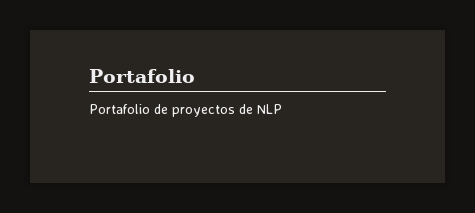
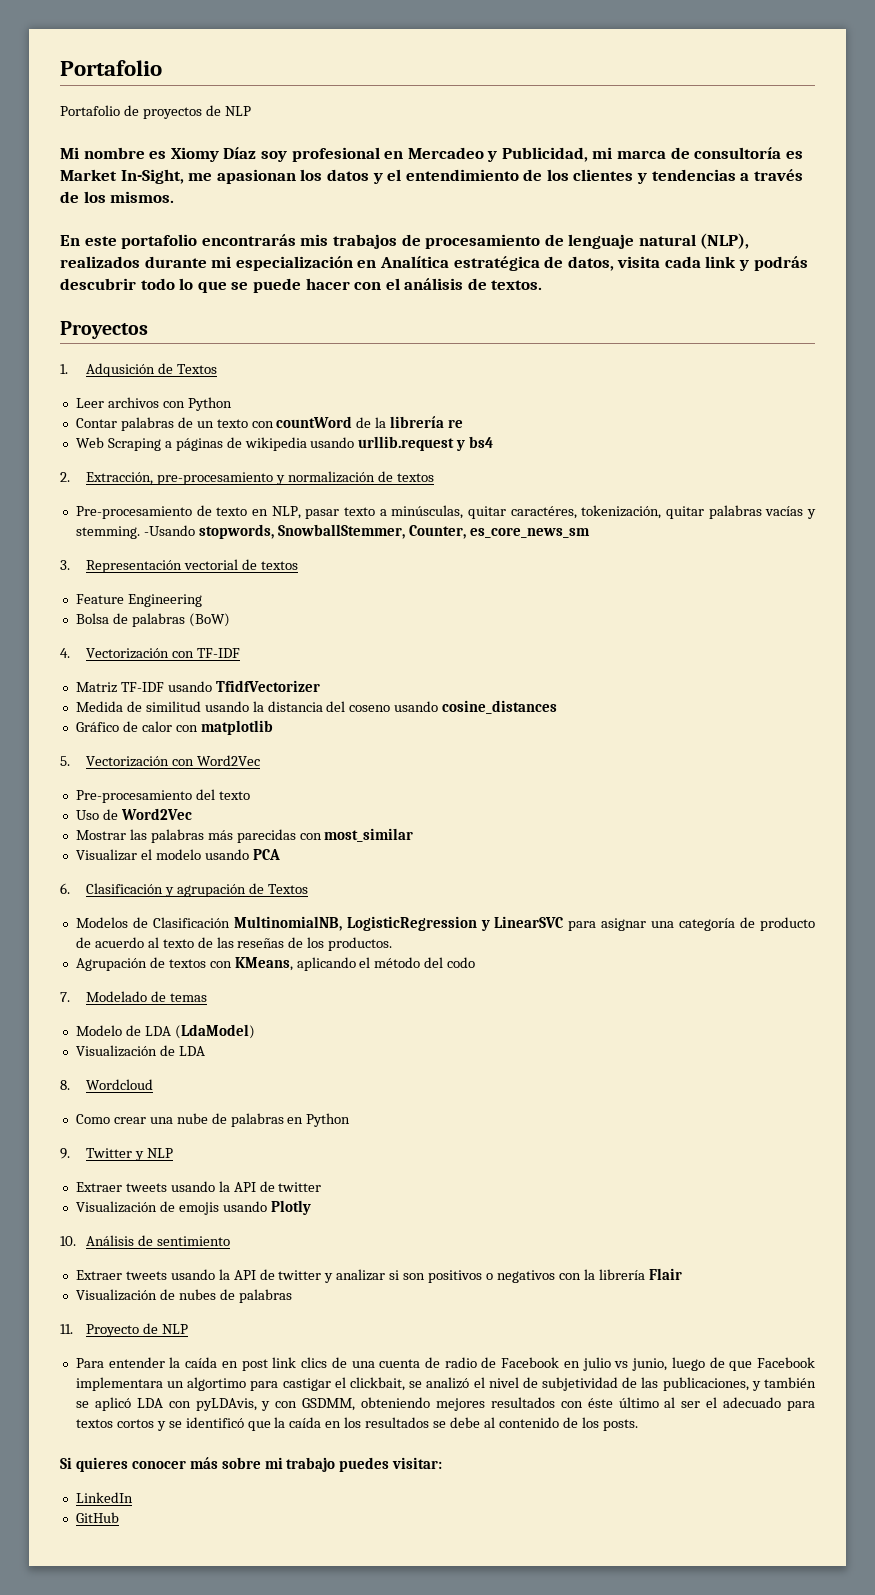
(282, 109) none -> [60,147,803,162] [60,169,803,184] [60,191,175,203] [60,233,750,249] [60,256,808,271] [60,278,543,293] [60,321,148,339] [60,363,217,377] [75,397,232,411] [75,416,464,431] [75,436,494,451] [60,471,434,485] [75,505,816,519] [75,524,590,539] [60,559,298,573] [75,594,202,607] [75,613,230,627] [60,648,240,659] [75,680,320,693] [75,700,558,714] [75,720,273,735] [60,755,260,767] [75,789,250,803] [75,808,192,820] [75,828,414,843] [75,849,280,861] [60,883,308,897] [75,916,816,931] [75,937,393,951] [75,957,476,971] [60,991,207,1002] [75,1024,255,1039] [75,1045,205,1057] [60,1079,154,1090] [75,1113,351,1127] [60,1148,173,1161] [75,1181,322,1192] [75,1200,311,1215] [60,1235,230,1246] [75,1268,682,1283] [75,1289,292,1303] [60,1323,188,1337] [75,1357,816,1371] [75,1377,816,1391] [75,1397,815,1411] [75,1417,638,1431] [60,1457,443,1472] [75,1492,133,1503] [75,1512,119,1523] // Mi nombre es Xiomy Díaz soy profesional en Mercadeo y Publicidad, mi marca de consultoría es Market In-Sight, me apasionan los datos y el entendimiento de los clientes y tendencias a través de los mismos. // En este portafolio encontrarás mis trabajos de procesamiento de lenguaje natural (NLP), realizados durante mi especialización en Analítica estratégica de datos, visita cada link y podrás descubrir todo lo que se puede hacer con el análisis de textos. // Proyectos // 1. Adqusición de Textos // Leer archivos con Python // Contar palabras de un texto con countWord de la librería re // Web Scraping a páginas de wikipedia usando urllib.request y bs4 // 2. Extracción, pre-procesamiento y normalización de textos // Pre-procesamiento de texto en NLP, pasar texto a minúsculas, quitar caractéres, tokenización, quitar palabras vacías y stemming. -Usando stopwords, SnowballStemmer, Counter, es_core_news_sm // 3. Representación vectorial de textos // Feature Engineering // Bolsa de palabras (BoW) // 4. Vectorización con TF-IDF // Matriz TF-IDF usando TfidfVectorizer // Medida de similitud usando la distancia del coseno usando cosine_distances // Gráfico de calor con matplotlib // 5. Vectorización con Word2Vec // Pre-procesamiento del texto // Uso de Word2Vec // Mostrar las palabras más parecidas con most_similar // Visualizar el modelo usando PCA // 6. Clasificación y agrupación de Textos // Modelos de Clasificación MultinomialNB, LogisticRegression y LinearSVC para asignar una categoría de producto de acuerdo al texto de las reseñas de los productos. // Agrupación de textos con KMeans, aplicando el método del codo // 7. Modelado de temas // Modelo de LDA (LdaModel) // Visualización de LDA // 8. Wordcloud // Como crear una nube de palabras en Python // 9. Twitter y NLP // Extraer tweets usando la API de twitter // Visualización de emojis usando Plotly // 10. Análisis de sentimiento // Extraer tweets usando la API de twitter y analizar si son positivos o negativos con la librería Flair // Visualización de nubes de palabras // 11. Proyecto de NLP // Para entender la caída en post link clics de una cuenta de radio de Facebook en julio vs junio, luego de que Facebook implementara un algortimo para castigar el clickbait, se analizó el nivel de subjetividad de las publicaciones, y también se aplicó LDA con pyLDAvis, y con GSDMM, obteniendo mejores resultados con éste último al ser el adecuado para textos cortos y se identificó que la caída en los resultados se debe al contenido de los posts. // Si quieres conocer más sobre mi trabajo puedes visitar: // LinkedIn // GitHub

